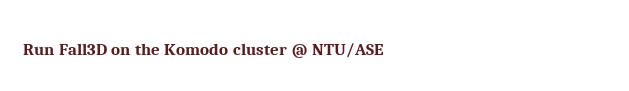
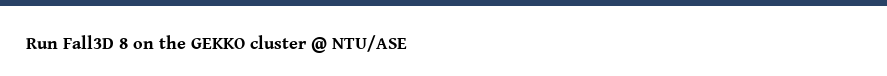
(107, 49) none -> [119,38,128,49] 8
[164,43,229,55] Komodo -> [191,38,245,49] GEKKO

